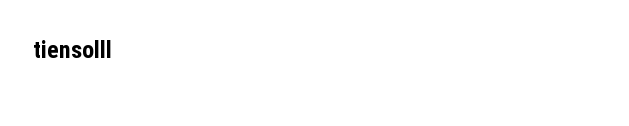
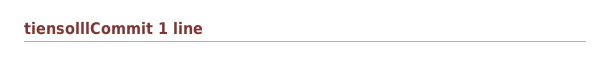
[33,40,112,58] tiensolll -> [24,21,203,35] tiensolllCommit 1 line

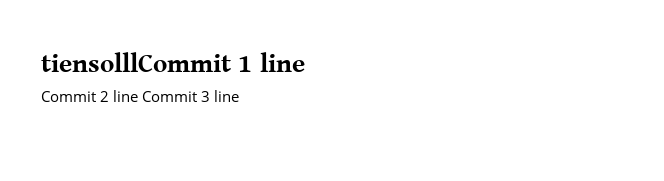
(203, 28) none -> [41,90,240,102] // Commit 2 line Commit 3 line

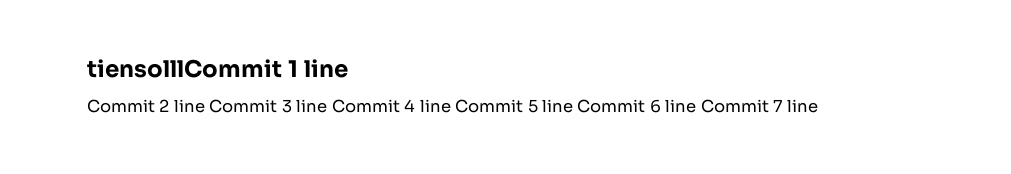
(240, 96) none -> [331,99,818,113] Commit 4 line Commit 5 line Commit 6 line Commit 7 line

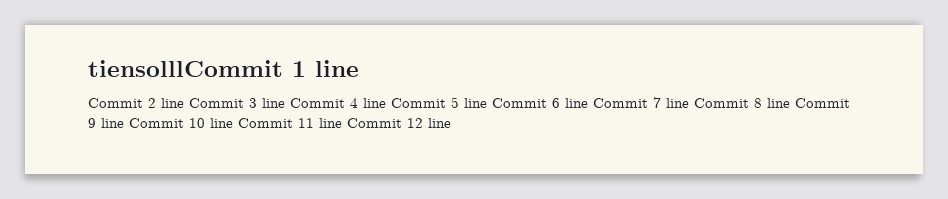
(818, 106) none -> [694,98,850,108] [88,118,451,128] Commit 8 line Commit 9 line Commit 10 line Commit 11 line Commit 12 line

